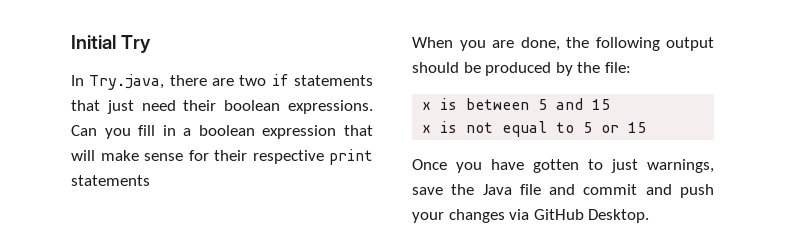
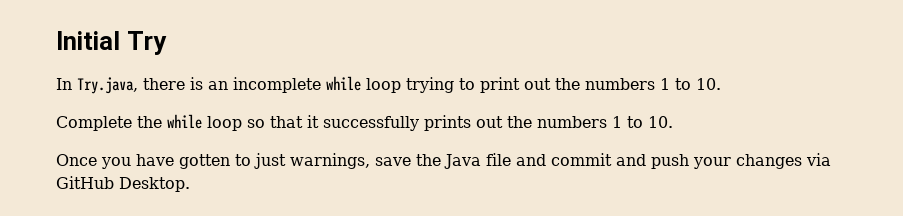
[212,74,373,86] [71,100,373,114] [71,125,373,139] [71,149,373,165] [71,175,150,186] [412,37,714,51] [412,62,631,76] [422,98,611,110] [422,121,647,137] are two if statements that just need their boolean expressions. Can you fill in a boolean expression that will make sense for their respective print statements // When you are done, the following output should be produced by the file: // x is between 5 and 15 // x is not equal to 5 or 15 -> [190,76,721,93] [56,114,673,131] is an incomplete while loop trying to print out the numbers 1 to 10. // Complete the while loop so that it successfully prints out the numbers 1 to 10.

